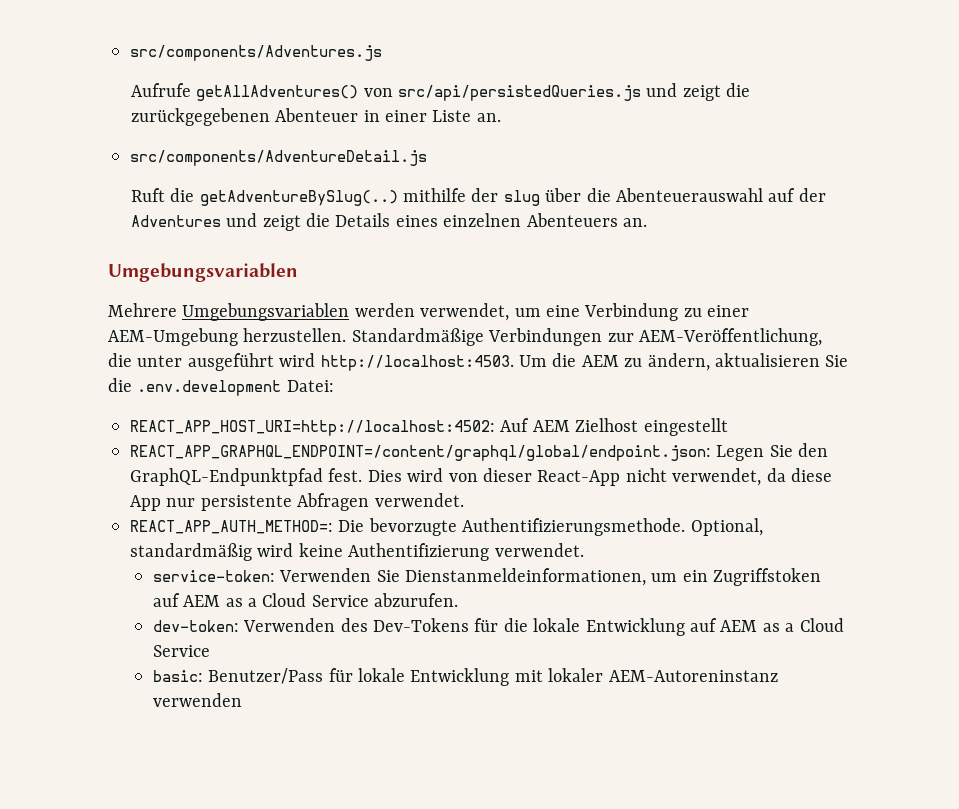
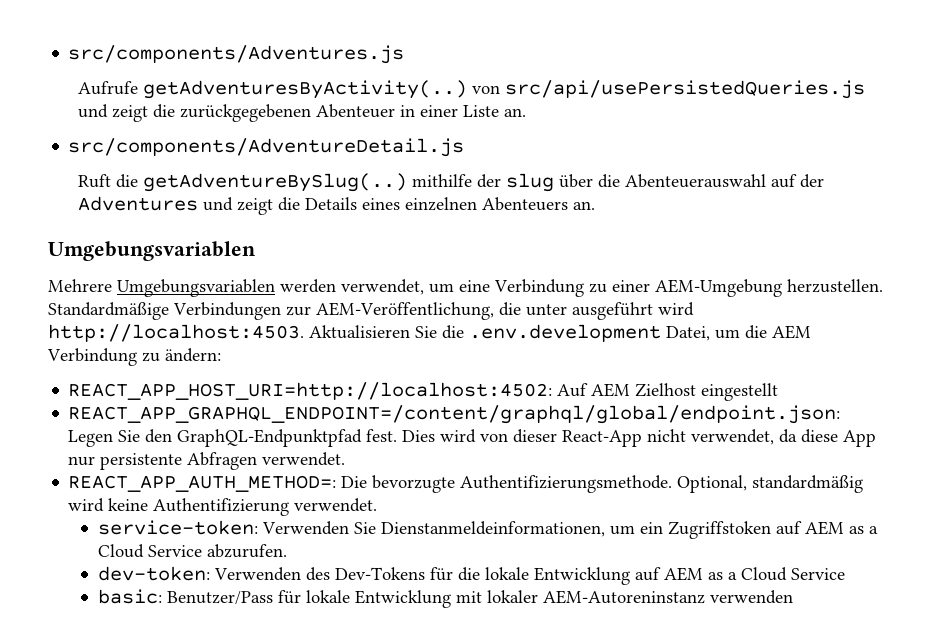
[196,85,642,101] getAllAdventures() von src/api/persistedQueries.js -> [142,80,865,99] getAdventuresByActivity(..) von src/api/usePersistedQueries.js
[519,353,849,371] [108,378,334,396] Um die AEM zu ändern, aktualisieren Sie die .env.development Datei: -> [309,324,811,342] [47,348,221,366] Aktualisieren Sie die .env.development Datei, um die AEM Verbindung zu ändern:

